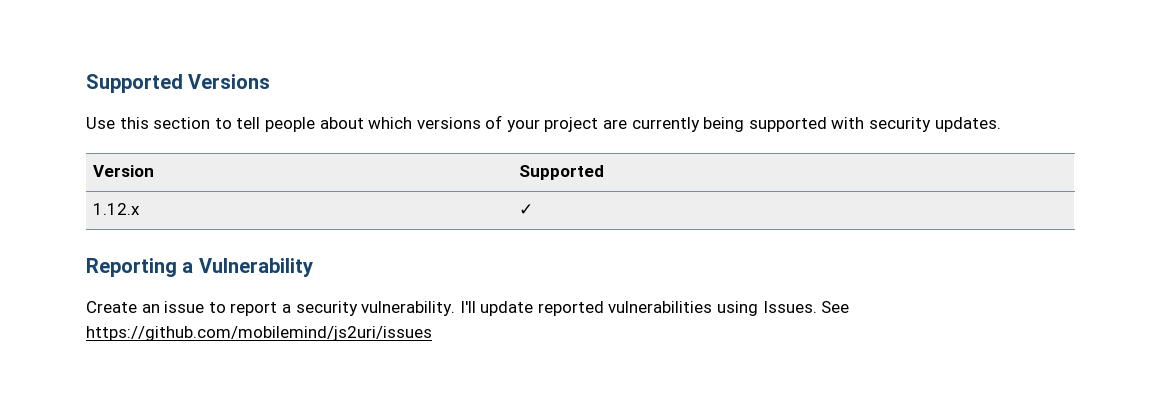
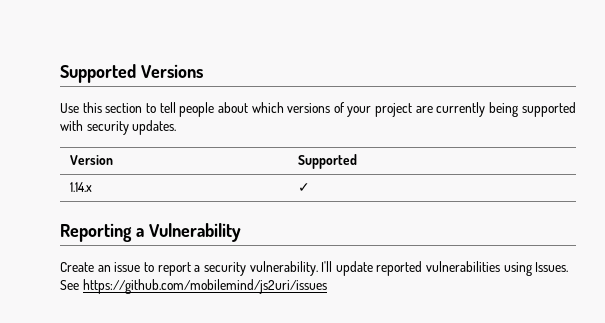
[93,203,141,215] 1.12.x -> [69,182,92,192] 1.14.x

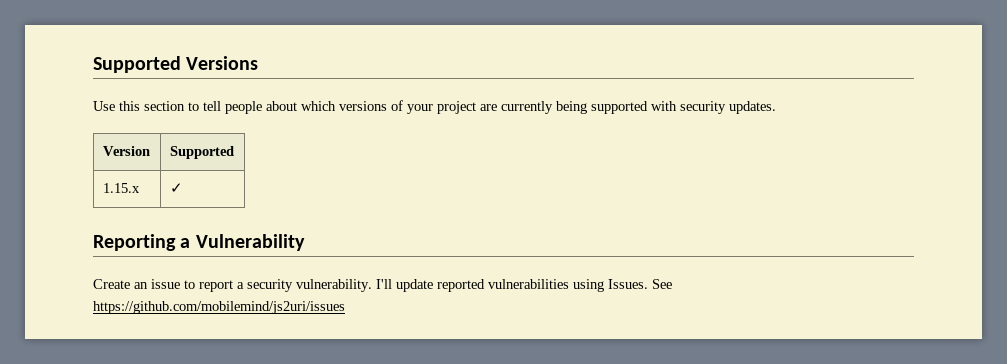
[69,182,92,192] 1.14.x -> [102,183,140,193] 1.15.x

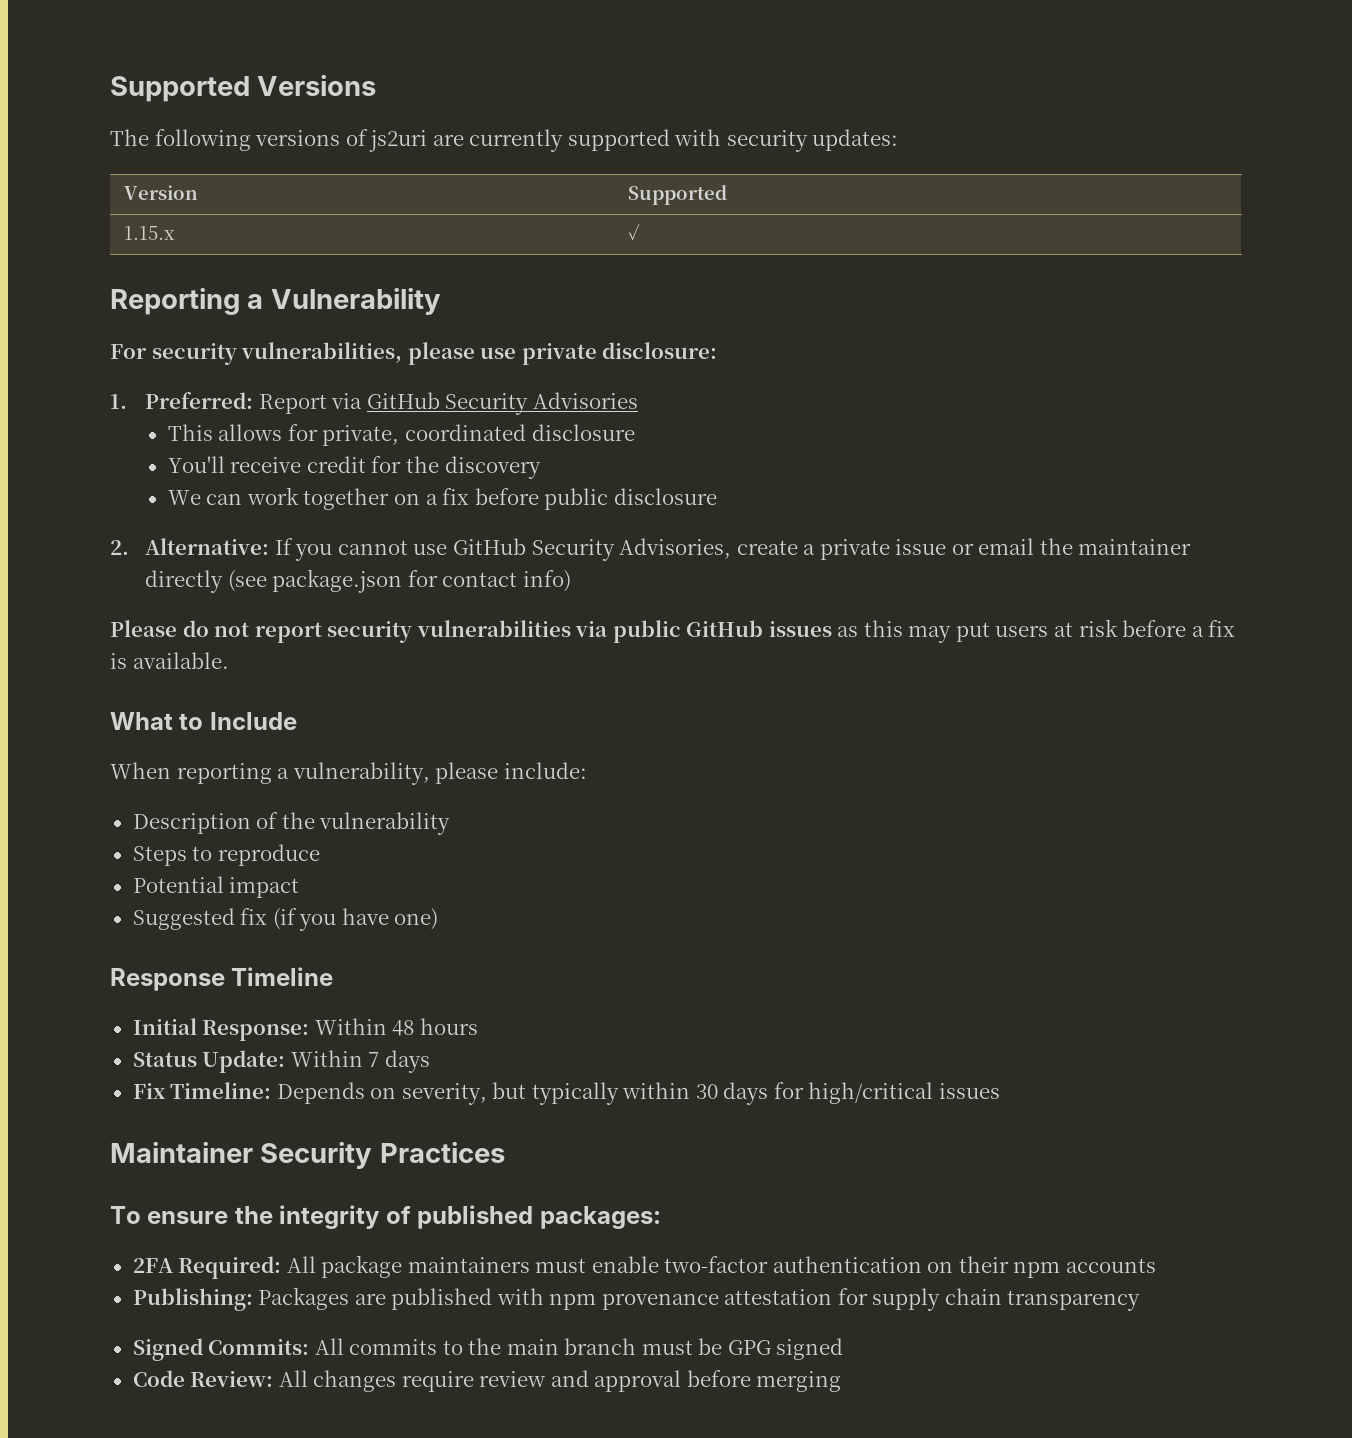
[93,100,476,114] Use this section to tell people about which versions of your project -> [110,129,428,152] The following versions of js2uri
[556,101,587,114] being -> (564, 140) none
[729,101,776,114] updates. -> [812,129,899,151] updates:
[93,279,672,292] [93,301,345,314] Create an issue to report a security vulnerability. I'll update reported vulnerabilities using Issues. See https://github.com/mobilemind/js2uri/issues -> [110,342,718,365] [110,392,638,415] [167,424,635,446] [167,456,541,479] [167,487,717,510] [110,538,1192,561] [145,569,571,593] [110,619,1236,643] [110,652,229,669] [110,712,297,730] [110,762,587,785] [132,812,451,835] [132,844,320,866] [132,876,300,898] [132,908,439,931] [110,967,334,991] [132,1018,478,1041] [132,1050,430,1073] [132,1082,1000,1105] [110,1141,505,1169] [110,1205,661,1229] [132,1255,1156,1279] [132,1287,1141,1311] [132,1338,844,1361] [132,1370,842,1392] For security vulnerabilities, please use private disclosure: // 1. Preferred: Report via GitHub Security Advisories // This allows for private, coordinated disclosure // You'll receive credit for the discovery // We can work together on a fix before public disclosure // 2. Alternative: If you cannot use GitHub Security Advisories, create a private issue or email the maintainer directly (see package.json for contact info) // Please do not report security vulnerabilities via public GitHub issues as this may put users at risk before a fix is available. // What to Include // When reporting a vulnerability, please include: // Description of the vulnerability // Steps to reproduce // Potential impact // Suggested fix (if you have one) // Response Timeline // Initial Response: Within 48 hours // Status Update: Within 7 days // Fix Timeline: Depends on severity, but typically within 30 days for high/critical issues // Maintainer Security Practices // To ensure the integrity of published packages: // 2FA Required: All package maintainers must enable two-factor authentication on their npm accounts // Publishing: Packages are published with npm provenance attestation for supply chain transparency // Signed Commits: All commits to the main branch must be GPG signed // Code Review: All changes require review and approval before merging

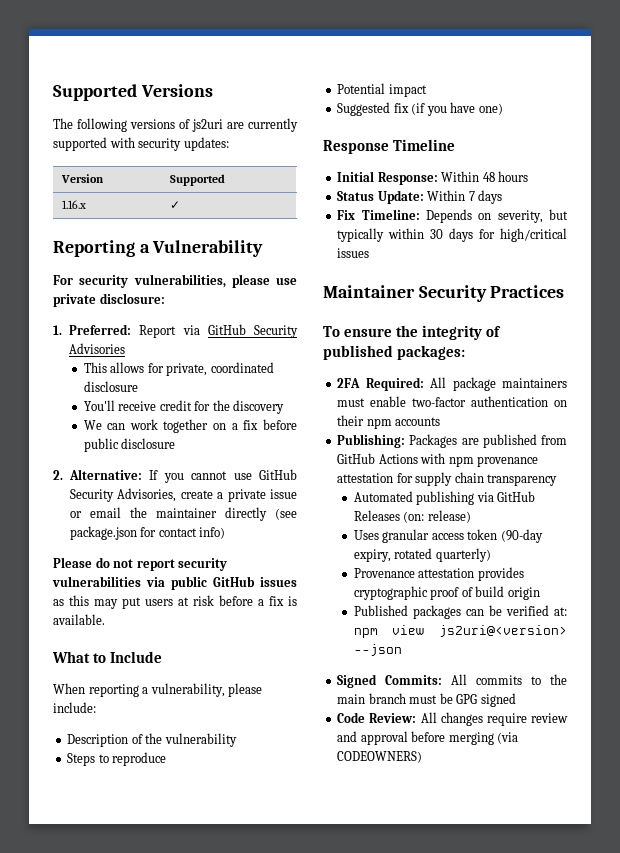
[123,226,175,240] 1.15.x -> [62,200,87,209] 1.16.x
(493, 1299) none -> [541,435,567,445] [337,453,418,464] from GitHub Actions
(1141, 1300) none -> [353,491,536,505] [353,510,471,523] [353,529,543,543] [353,548,491,562] [353,567,524,581] [353,586,540,600] [353,605,567,619] [353,625,567,638] [353,644,402,656] // Automated publishing via GitHub Releases (on: release) // Uses granular access token (90-day expiry, rotated quarterly) // Provenance attestation provides cryptographic proof of build origin // Published packages can be verified at: npm view js2uri@<version> --json
(842, 1381) none -> [497,732,519,744] [337,751,423,763] (via CODEOWNERS)

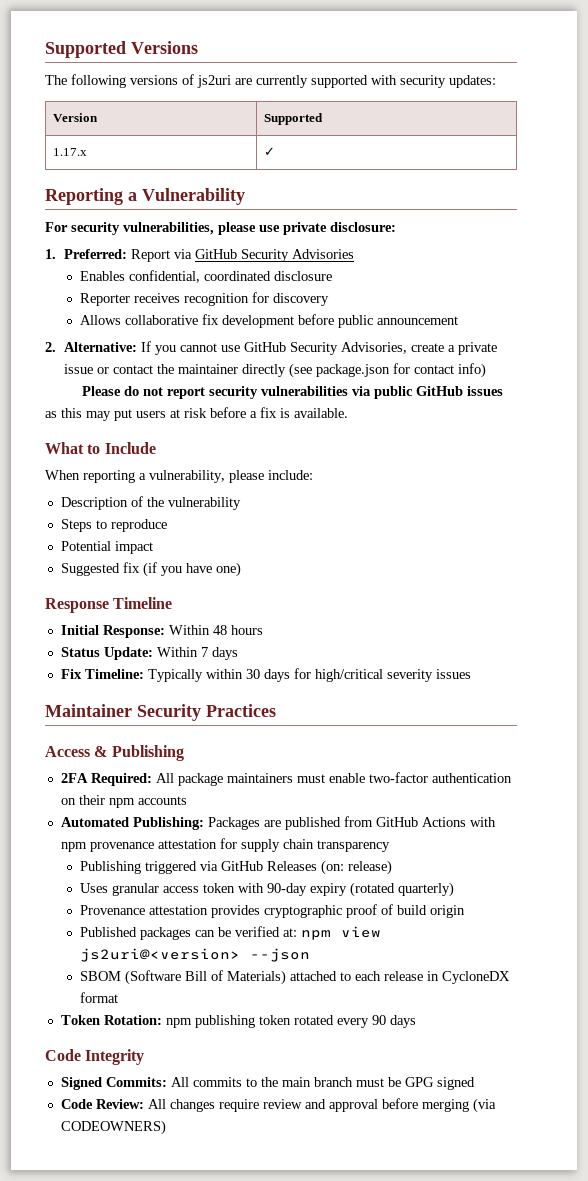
[62,200,87,209] 1.16.x -> [52,148,87,156] 1.17.x
[83,362,274,376] [83,381,138,392] [83,400,285,414] [83,419,259,433] This allows for private, coordinated disclosure // You'll receive credit for the discovery // We can work together on a fix -> [79,270,332,283] [79,292,329,306] [79,314,294,328] Enables confidential, coordinated disclosure // Reporter receives recognition for discovery // Allows collaborative fix development
[121,438,176,449] disclosure -> [376,316,458,325] announcement
[89,507,121,518] email -> [112,365,153,374] contact
[425,209,568,223] [337,228,385,242] Depends on severity, but typically -> [147,669,203,682] Typically
(567, 235) none -> [386,669,433,682] severity
[323,325,502,340] [323,345,466,360] To ensure the integrity of published packages: -> [45,745,184,761] Access & Publishing
(441, 421) none -> [60,817,129,827] Automated
[353,491,475,505] Automated publishing -> [79,861,197,874] Publishing triggered
[500,529,543,543] [353,548,433,562] (90-day expiry, rotated -> [237,882,395,897] with 90-day expiry (rotated
(402, 650) none -> [79,970,510,985] [79,992,118,1003] [60,1015,416,1028] [45,1049,145,1065] // SBOM (Software Bill of Materials) attached to each release in CycloneDX format // Token Rotation: npm publishing token rotated every 90 days // Code Integrity

